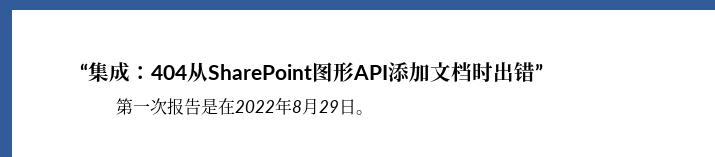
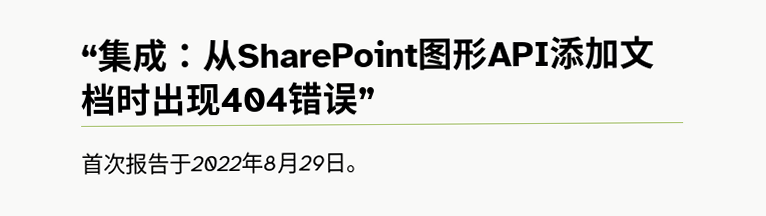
[151,65,187,80] 404 -> (203, 56) none
[514,62,535,82] 错 -> [185,81,359,117] 现404错误
[116,98,236,115] 第一次报告是在 -> [81,152,192,175] 首次报告于

